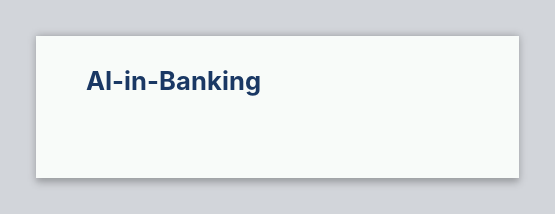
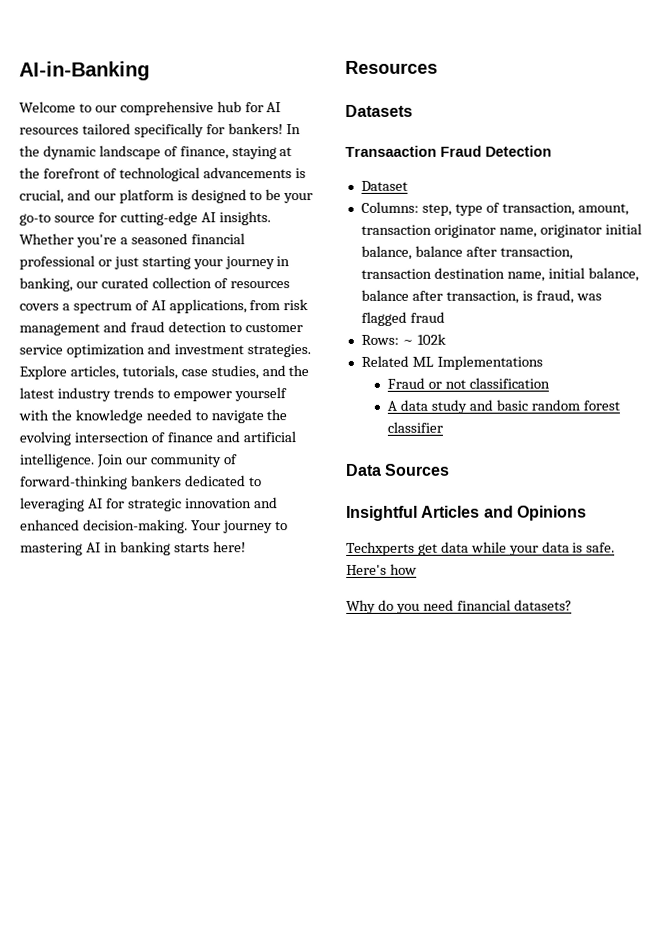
(261, 83) none -> [19,101,282,116] [19,123,301,138] [19,145,293,160] [19,167,306,182] [19,189,314,204] [19,211,271,226] [19,233,245,248] [19,255,291,270] [19,277,290,292] [19,299,309,314] [19,321,303,336] [19,343,311,358] [19,365,310,380] [19,387,287,402] [18,409,288,424] [19,431,296,446] [19,453,237,468] [20,475,262,490] [20,497,278,512] [20,519,288,534] [20,541,246,556] [345,60,438,74] [345,104,413,117] [345,145,552,157] [360,180,408,191] [360,201,629,216] [360,223,642,238] [360,245,573,260] [360,267,639,282] [360,289,602,304] [360,311,445,326] [360,333,446,345] [360,355,543,370] [387,377,550,389] [387,399,620,414] [387,421,444,433] [345,463,451,476] [346,505,587,521] [346,541,616,556] [346,563,417,575] [346,599,572,614] // Welcome to our comprehensive hub for AI resources tailored specifically for bankers! In the dynamic landscape of finance, staying at the forefront of technological advancements is crucial, and our platform is designed to be your go-to source for cutting-edge AI insights. Whether you're a seasoned financial professional or just starting your journey in banking, our curated collection of resources covers a spectrum of AI applications, from risk management and fraud detection to customer service optimization and investment strategies. Explore articles, tutorials, case studies, and the latest industry trends to empower yourself with the knowledge needed to navigate the evolving intersection of finance and artificial intelligence. Join our community of forward-thinking bankers dedicated to leveraging AI for strategic innovation and enhanced decision-making. Your journey to mastering AI in banking starts here! // Resources // Datasets // Transaaction Fraud Detection // Dataset // Columns: step, type of transaction, amount, transaction originator name, originator initial balance, balance after transaction, transaction destination name, initial balance, balance after transaction, is fraud, was flagged fraud // Rows: ~ 102k // Related ML Implementations // Fraud or not classification // A data study and basic random forest classifier // Data Sources // Insightful Articles and Opinions // Techxperts get data while your data is safe. Here's how // Why do you need financial datasets?

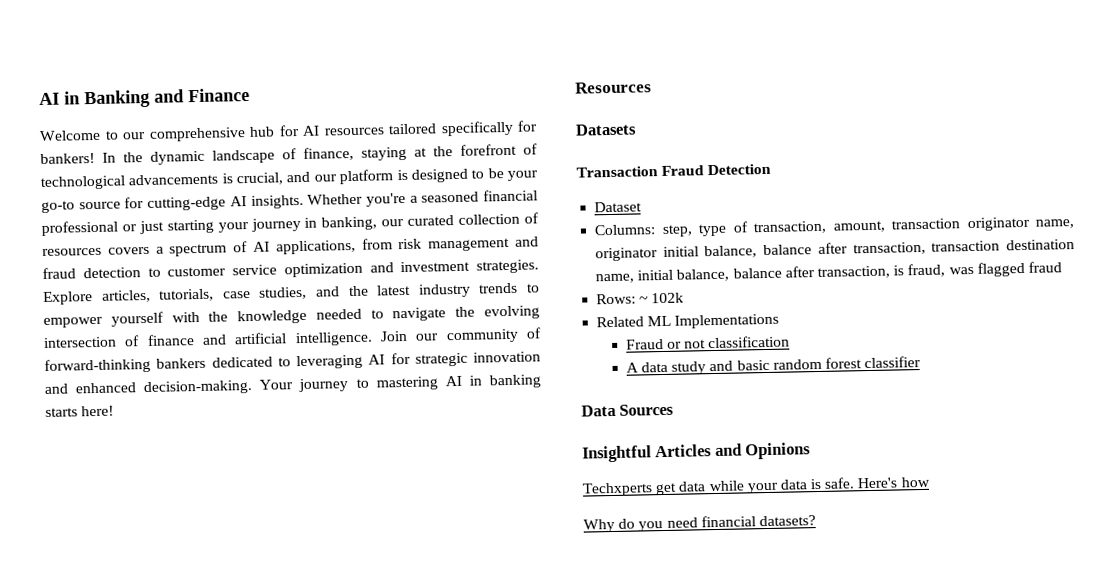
[19,61,150,81] AI-in-Banking -> [39,87,250,109] AI in Banking and Finance
[345,145,437,157] Transaaction -> [576,166,658,178] Transaction

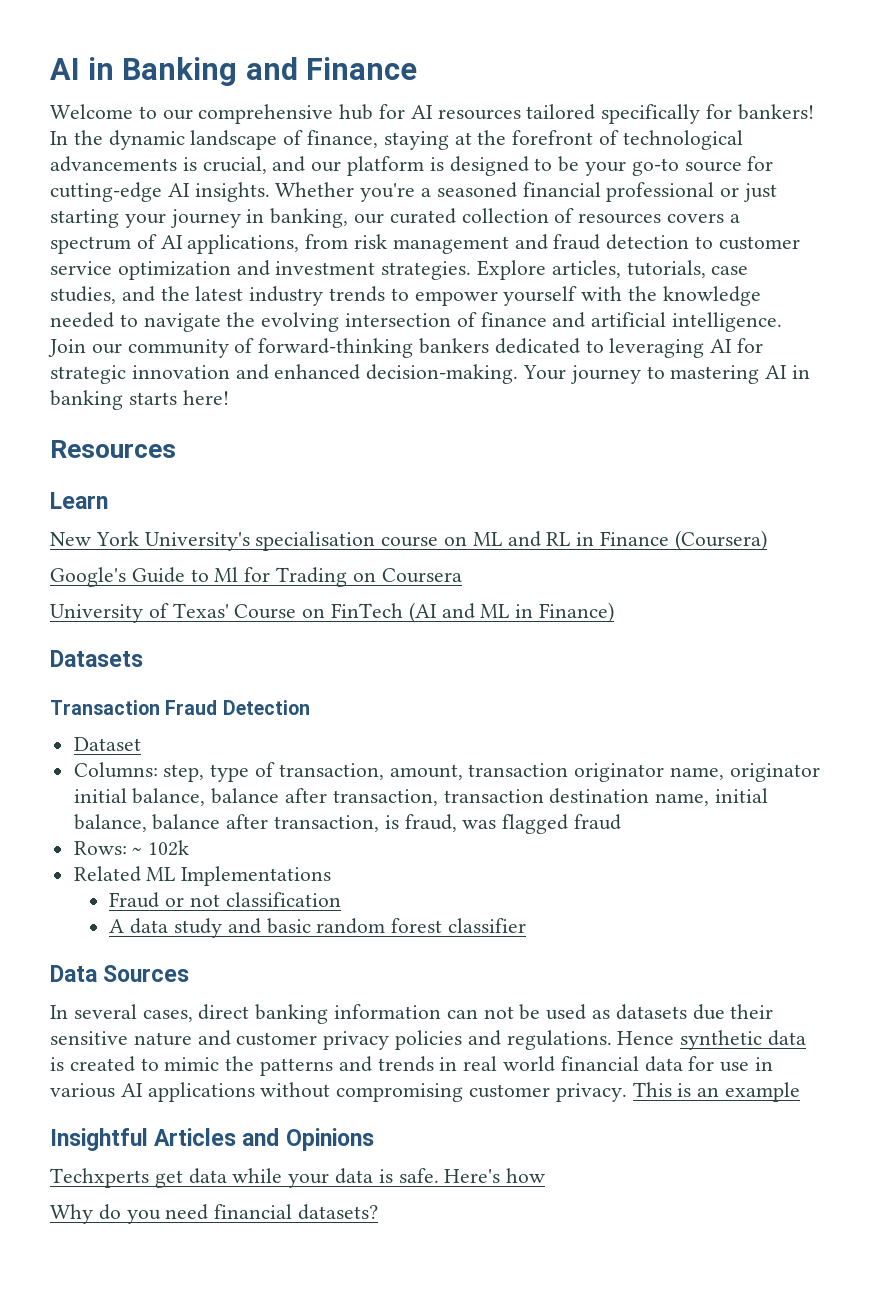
(652, 87) none -> [50,492,108,509] [50,530,767,551] [50,567,462,587] [50,602,615,623] // Learn // New York University's specialisation course on ML and RL in Finance (Coursera) // Google's Guide to Ml for Trading on Coursera // University of Texas' Course on FinTech (AI and ML in Finance)
(675, 409) none -> [50,1004,774,1024] [50,1030,807,1050] [50,1056,774,1076] [50,1082,801,1102] // In several cases, direct banking information can not be used as datasets due their sensitive nature and customer privacy policies and regulations. Hence synthetic data is created to mimic the patterns and trends in real world financial data for use in various AI applications without compromising customer privacy. This is an example

